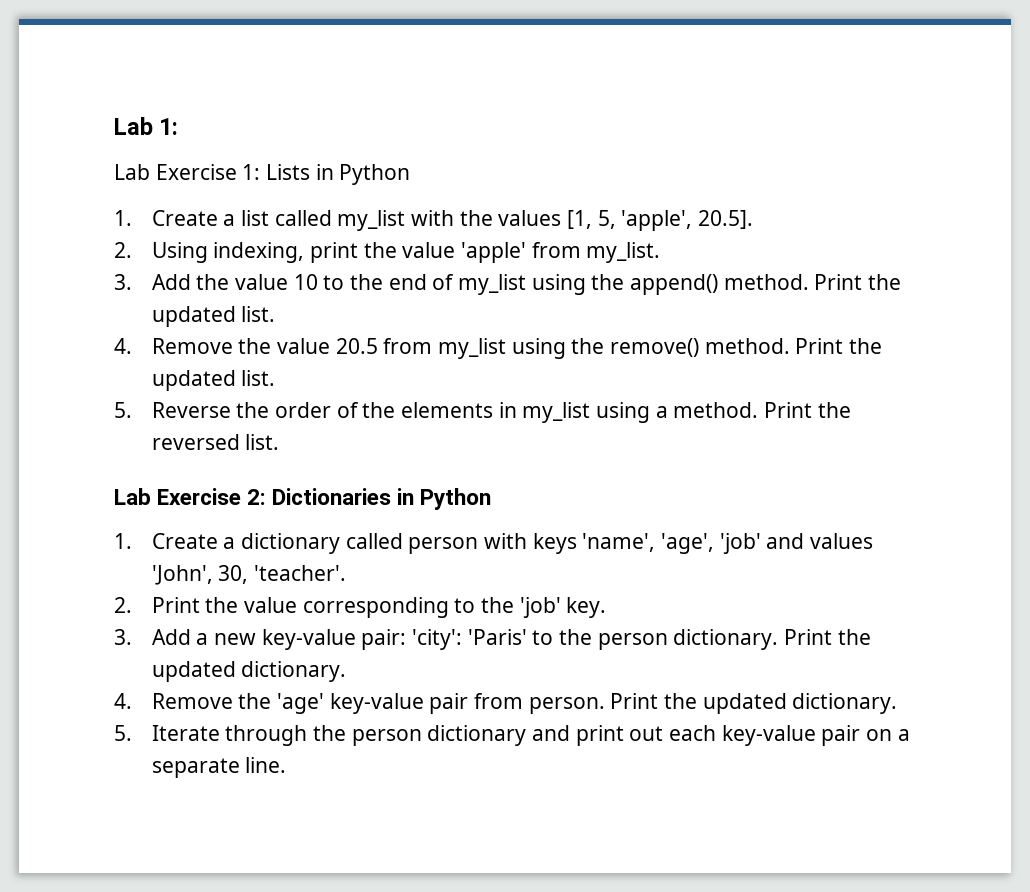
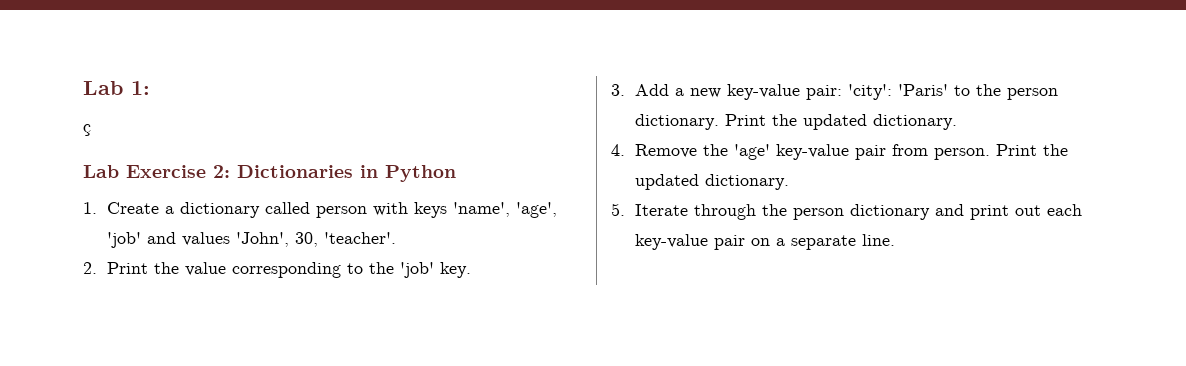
[114,164,411,185] [114,210,754,231] [114,242,661,263] [114,274,902,295] [151,306,276,327] [114,338,883,359] [151,370,276,391] [114,402,851,423] [151,434,280,450] Lab Exercise 1: Lists in Python // 1. Create a list called my_list with the values [1, 5, 'apple', 20.5]. // 2. Using indexing, print the value 'apple' from my_list. // 3. Add the value 10 to the end of my_list using the append() method. Print the updated list. // 4. Remove the value 20.5 from my_list using the remove() method. Print the updated list. // 5. Reverse the order of the elements in my_list using a method. Print the reversed list. -> [83,124,91,136] ç

